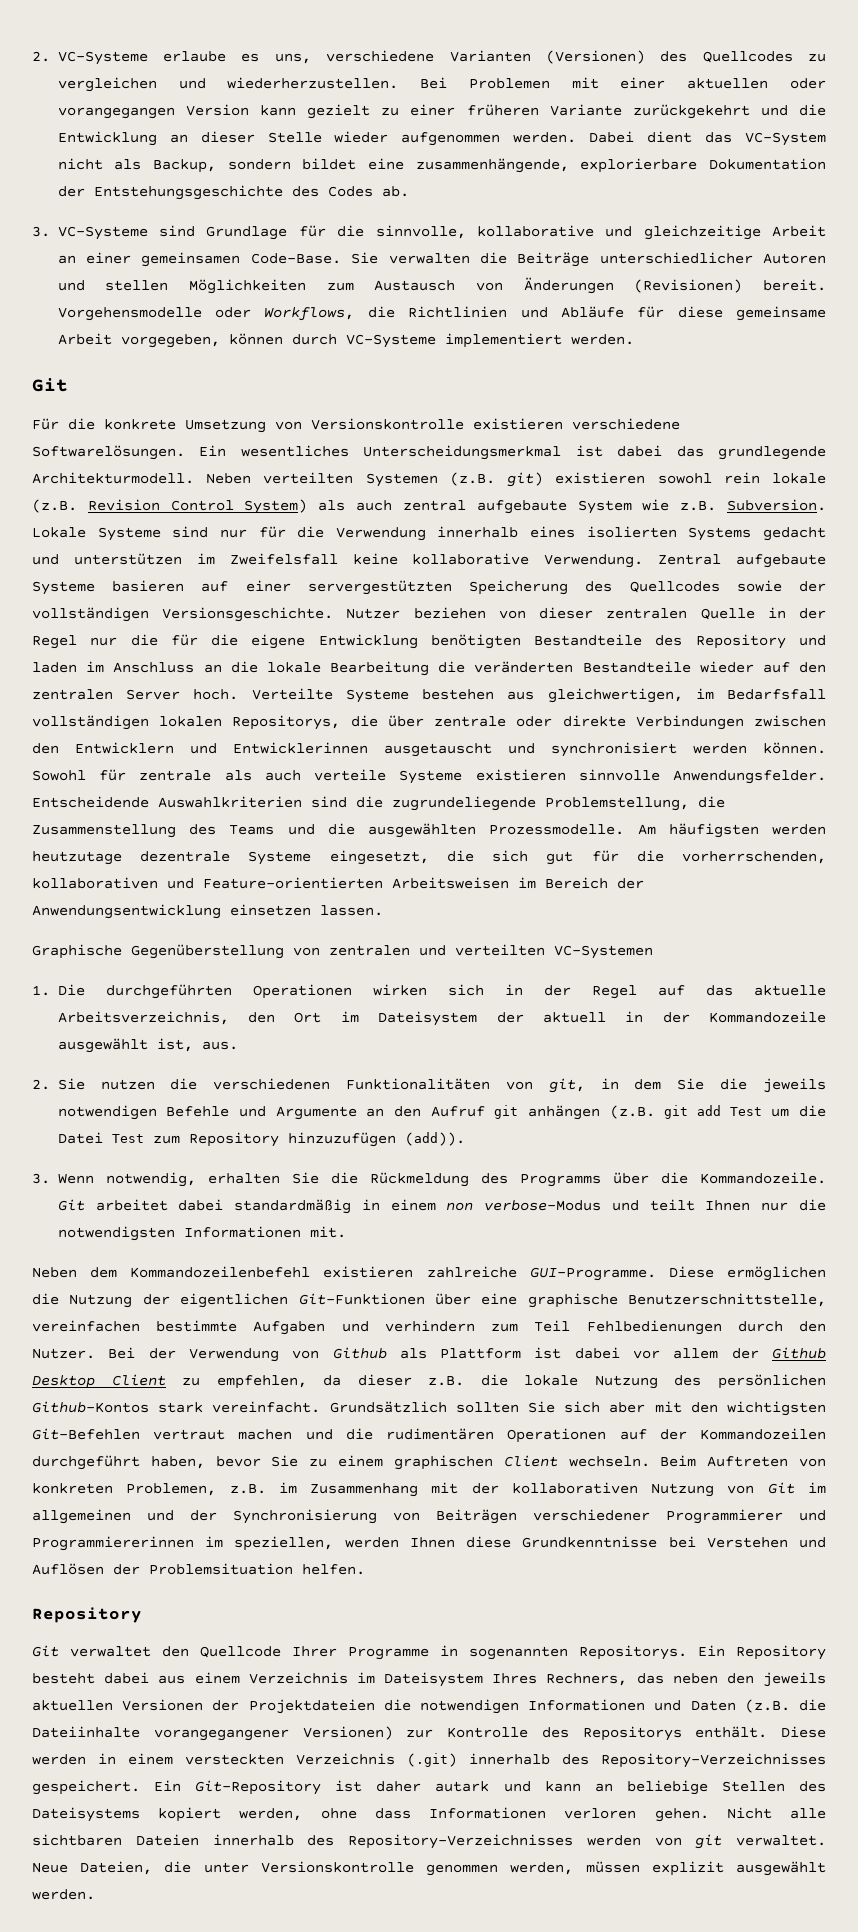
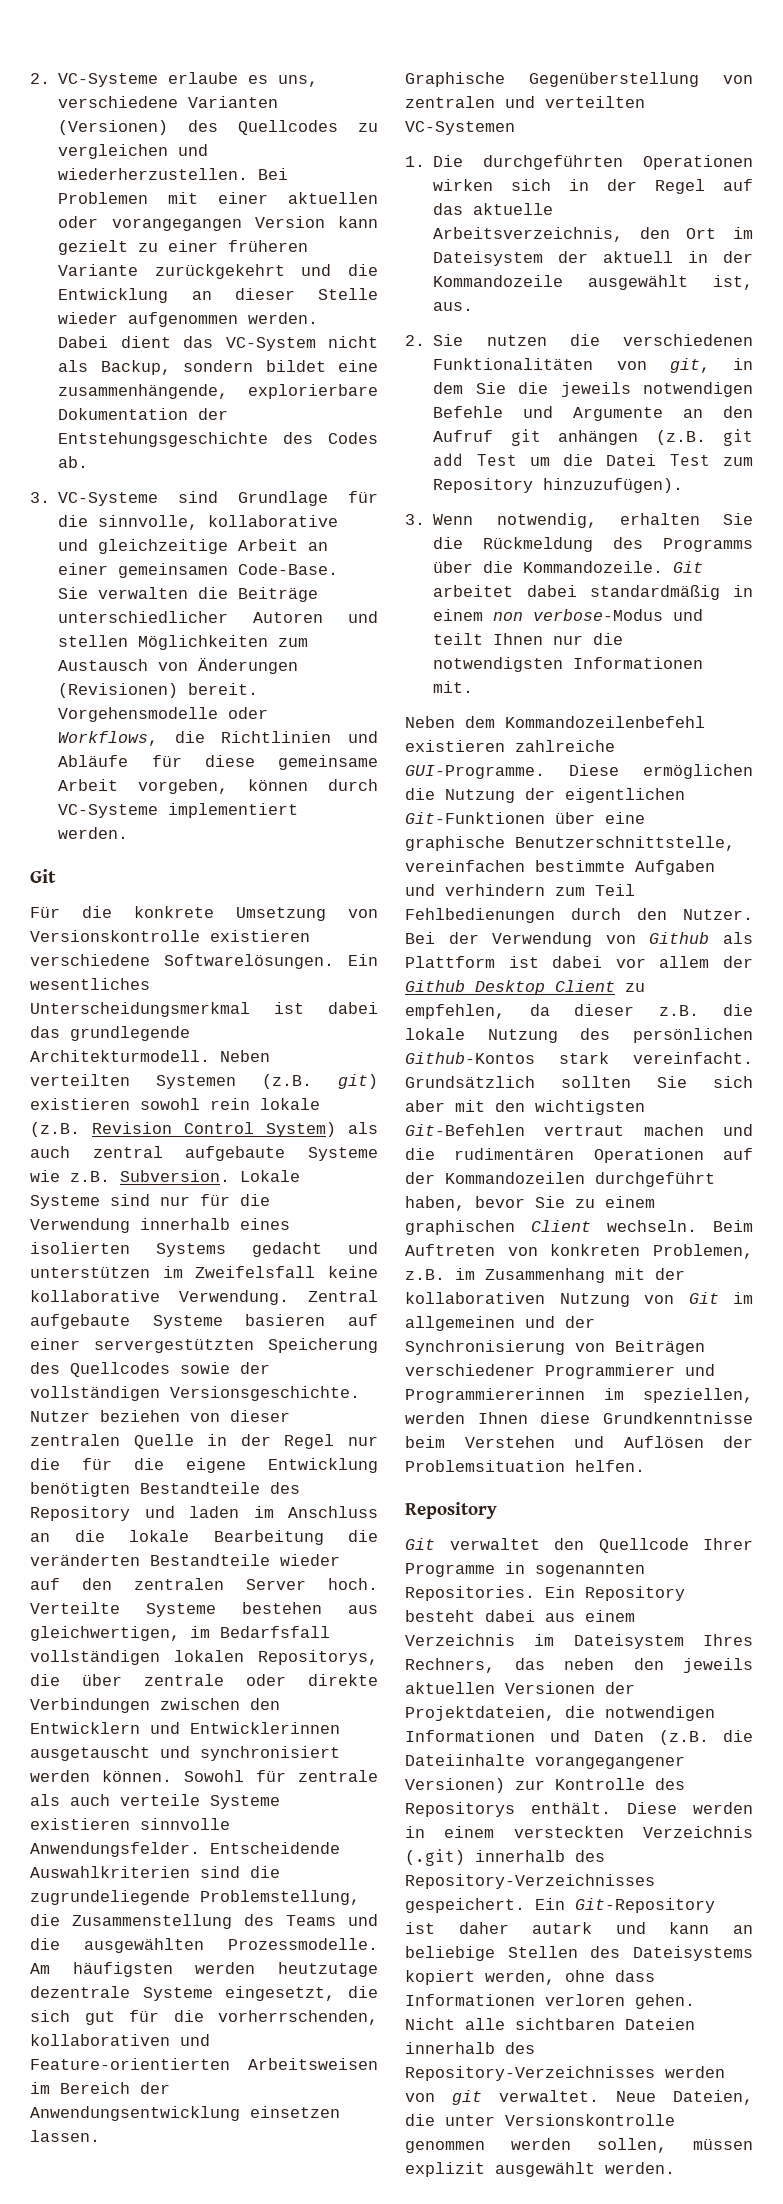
[120,334,220,348] vorgegeben, -> [138,779,229,794] vorgeben,
[577,500,632,514] System -> [308,1147,378,1161] Systeme
[287,1132,465,1147] hinzuzufügen (add)). -> [543,478,684,493] hinzuzufügen).
[668,1536,696,1548] bei -> [405,1436,445,1448] beim
[579,1645,687,1660] Repositorys. -> [405,1586,535,1601] Repositories.
[248,1699,375,1714] Projektdateien -> [405,1706,555,1721] Projektdateien,
[510,1862,574,1875] werden, -> [511,2138,667,2153] werden sollen,

